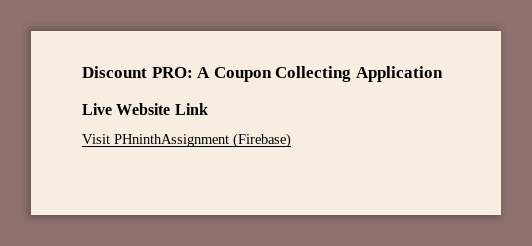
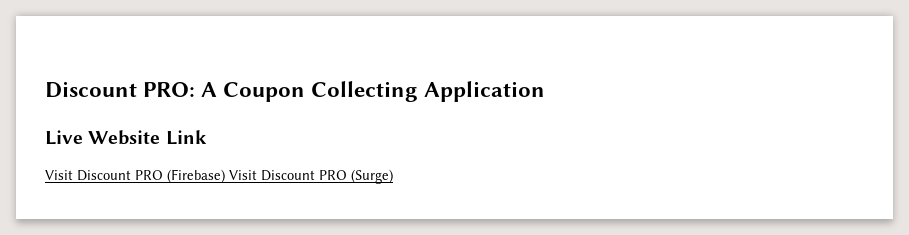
[114,133,291,148] PHninthAssignment (Firebase) -> [77,169,393,184] Discount PRO (Firebase) Visit Discount PRO (Surge)

